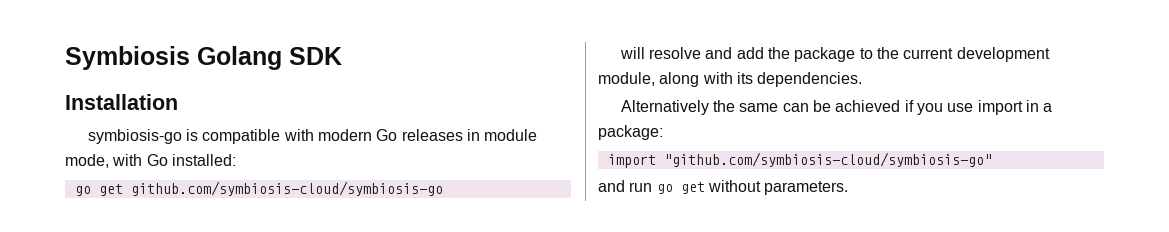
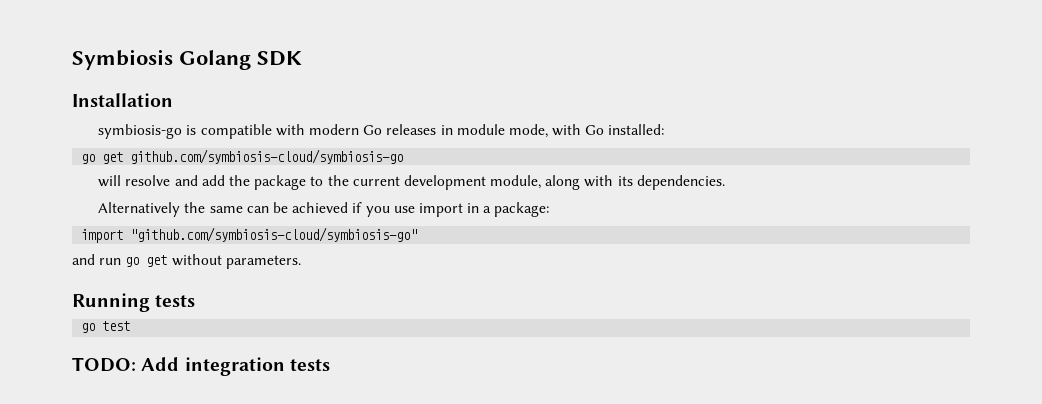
(849, 188) none -> [72,293,196,312] [81,321,131,333] [72,357,330,376] // Running tests // go test // TODO: Add integration tests

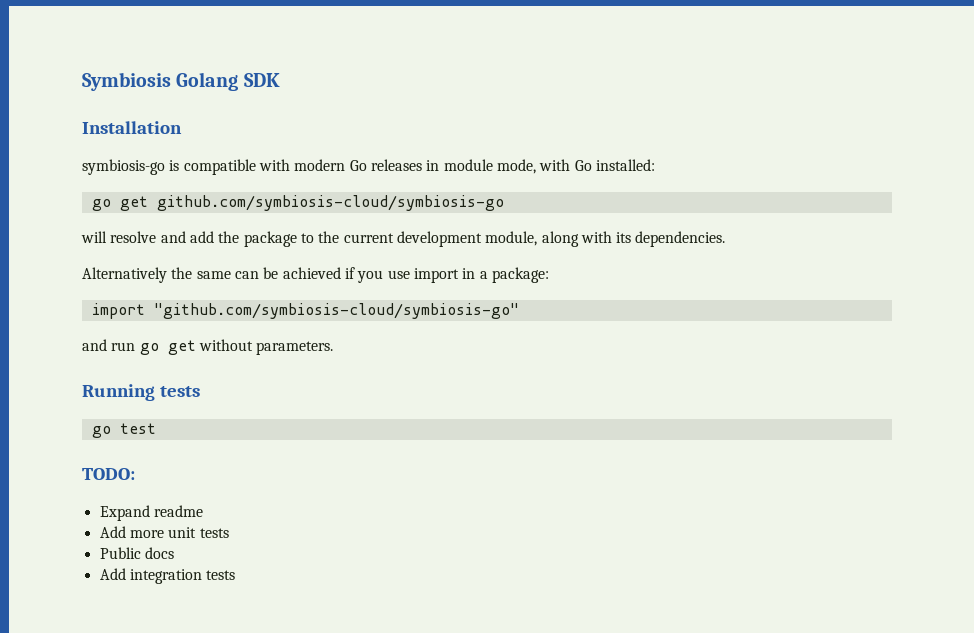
(136, 364) none -> [99,505,203,521] [99,526,229,538] [99,547,174,559] // Expand readme // Add more unit tests // Public docs //

